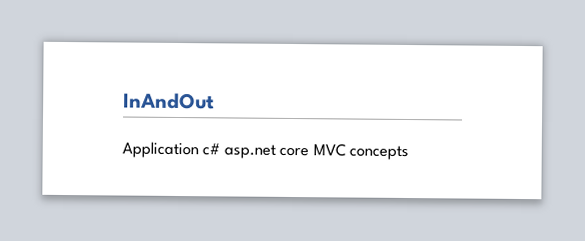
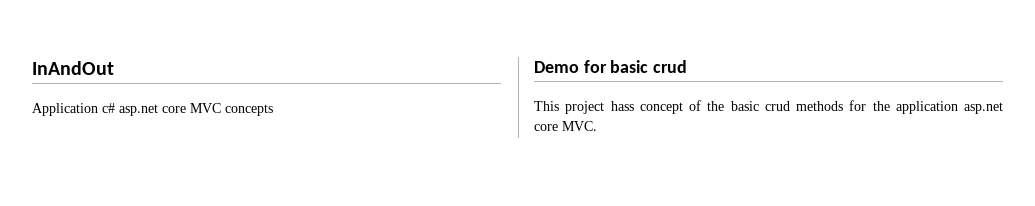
(410, 153) none -> [534,60,688,73] [534,100,1003,114] [534,121,597,131] // Demo for basic crud // This project hass concept of the basic crud methods for the application asp.net core MVC.

